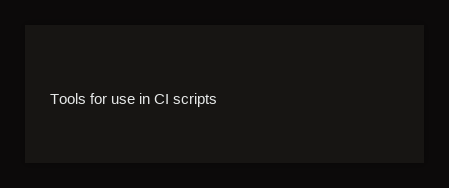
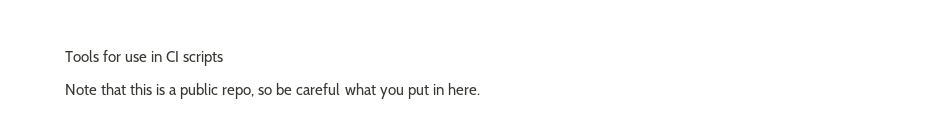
(218, 100) none -> [65,83,480,99] // Note that this is a public repo, so be careful what you put in here.

